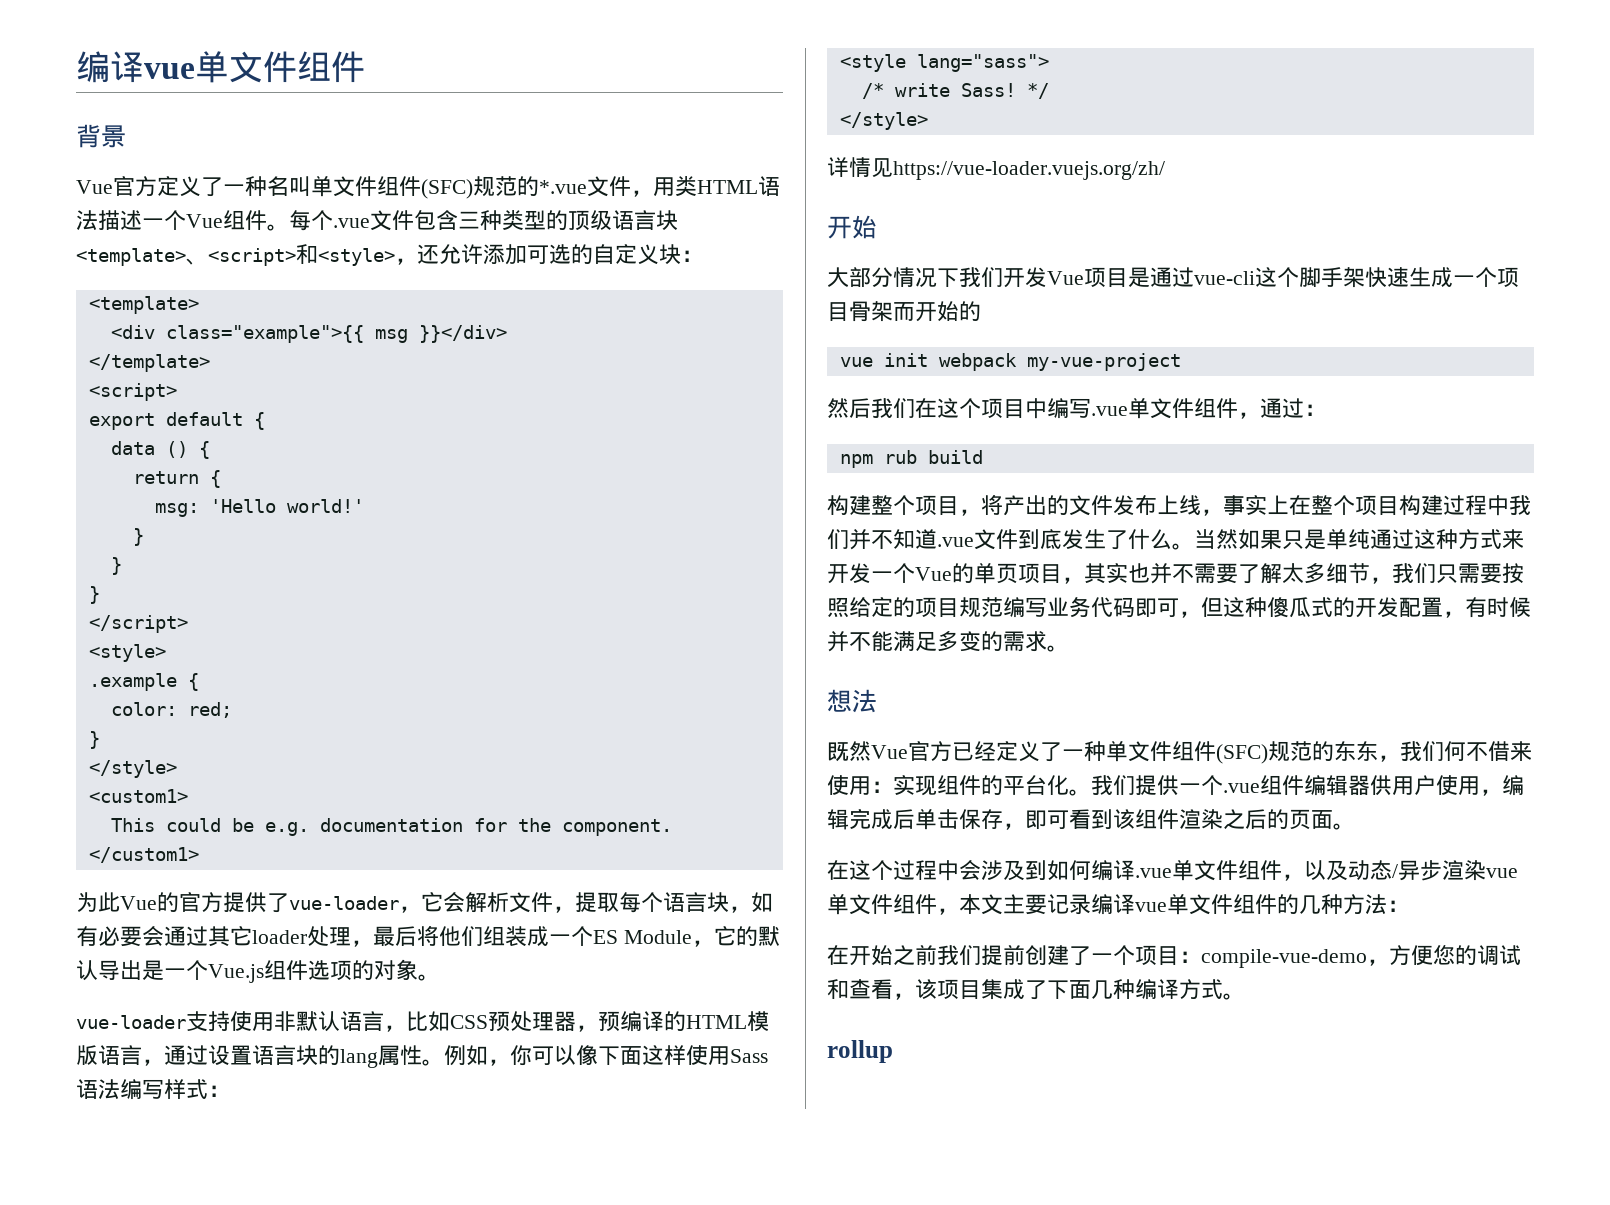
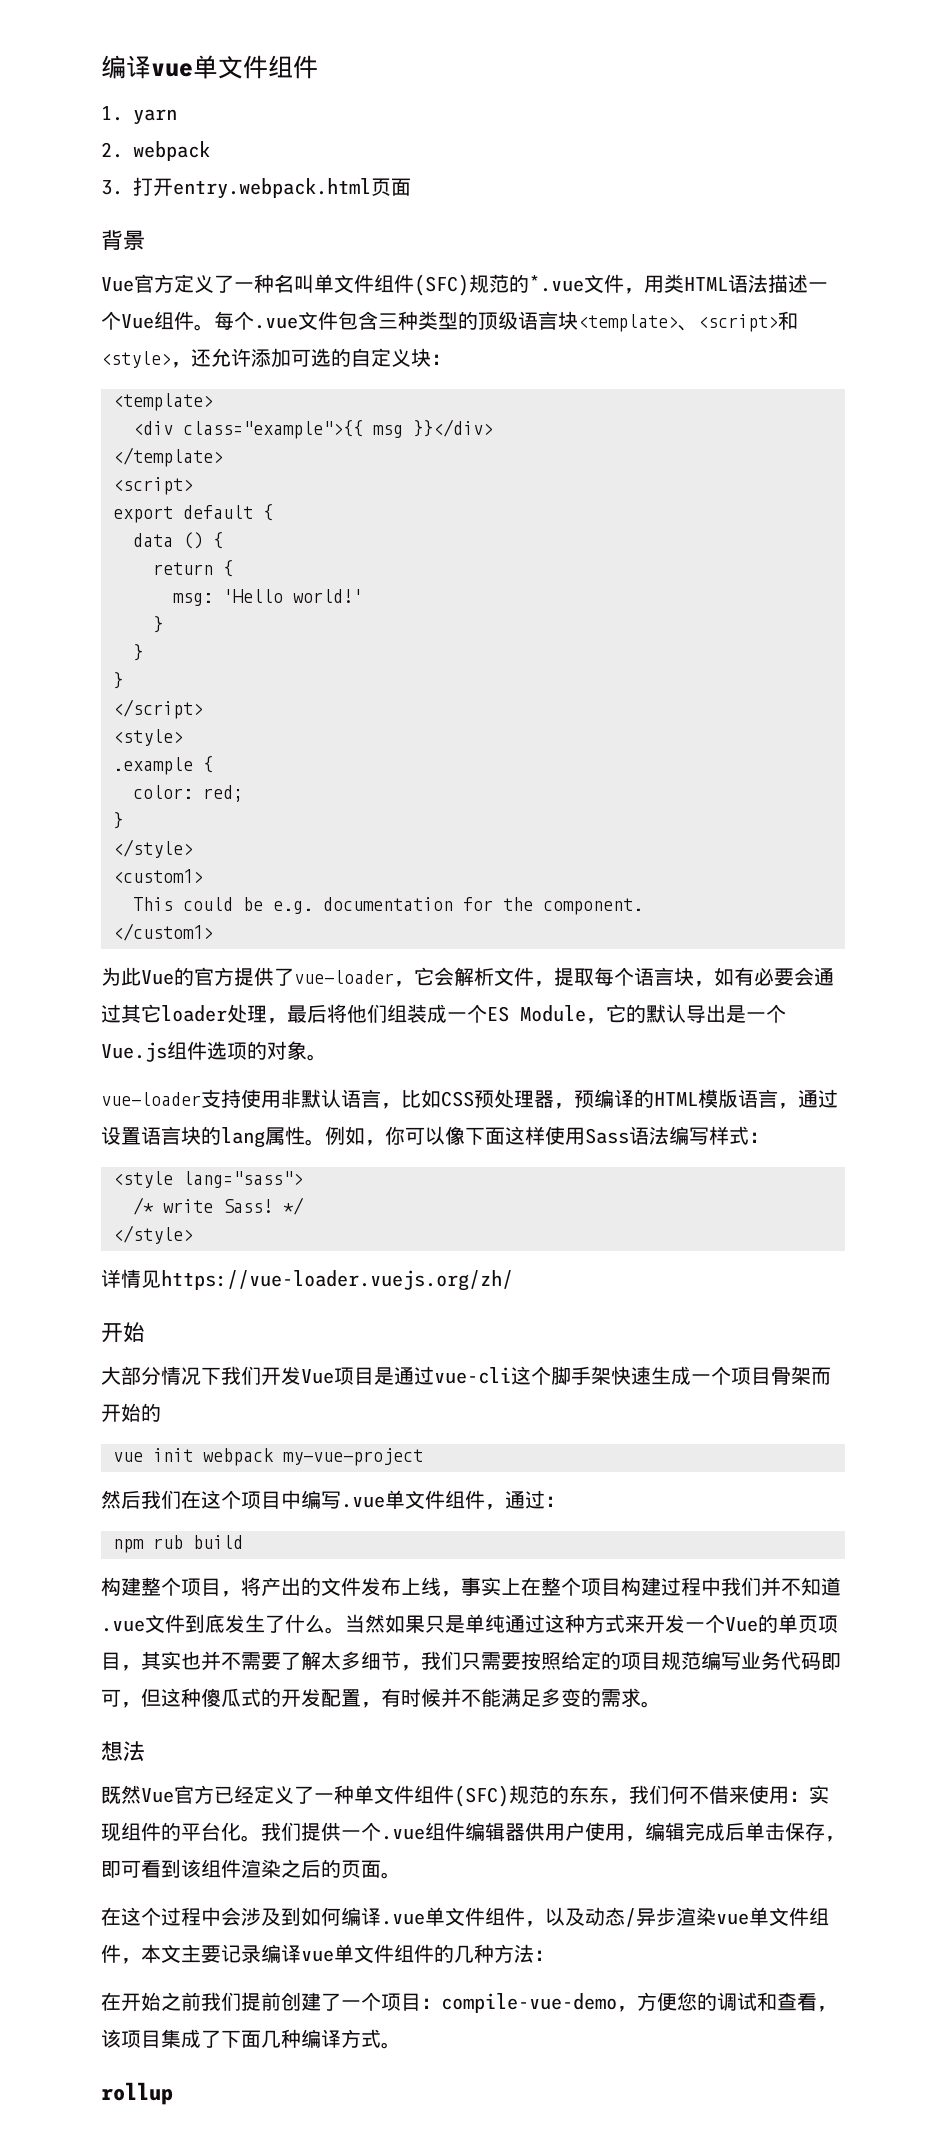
[76,51,365,83] 编译vue单文件组件 -> [101,55,318,79] [101,106,177,125] [101,141,210,161] [101,177,411,199] 编译vue单文件组件 // 1. yarn // 2. webpack // 3.打开entry.webpack.html页面

